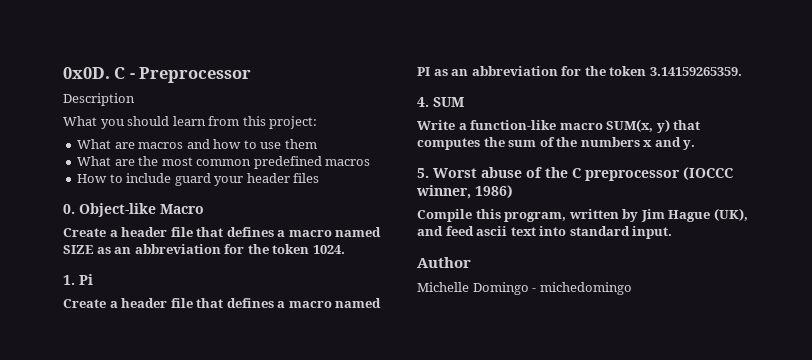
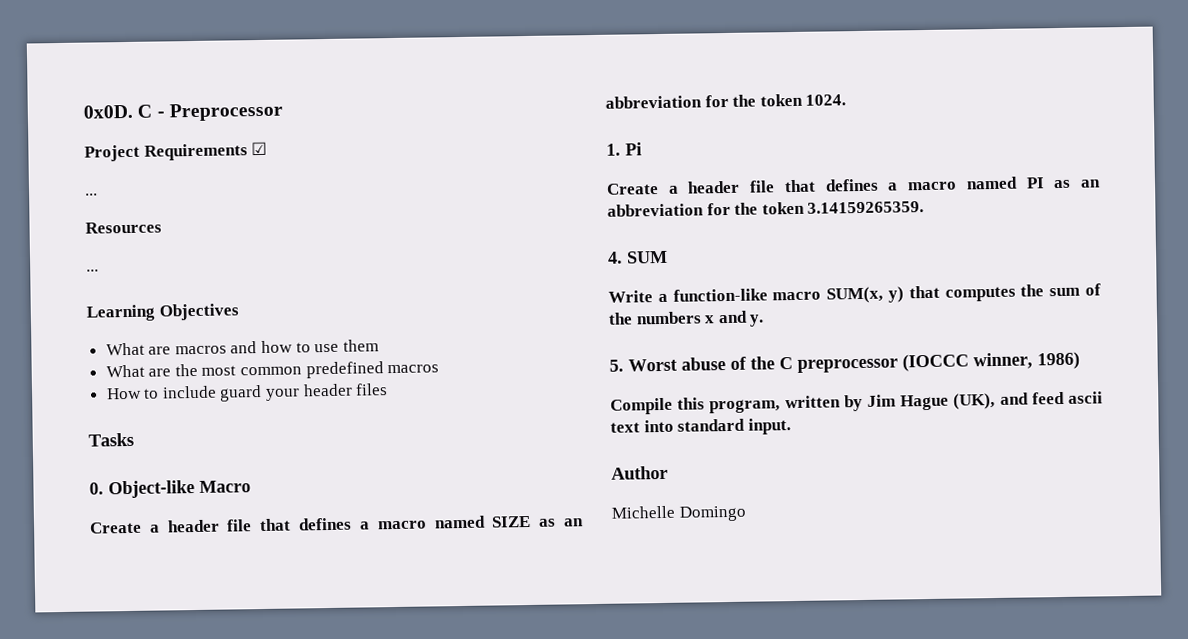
[63,93,135,106] [63,116,318,129] Description // What you should learn from this project: -> [84,141,268,162] [85,193,98,196] [85,221,162,234] [86,269,99,272] [86,303,239,322] Project Requirements ☑ // ... // Resources // ... // Learning Objectives
(320, 178) none -> [88,432,134,447] // Tasks
[532,282,632,295] - michedomingo -> (747, 513) none

